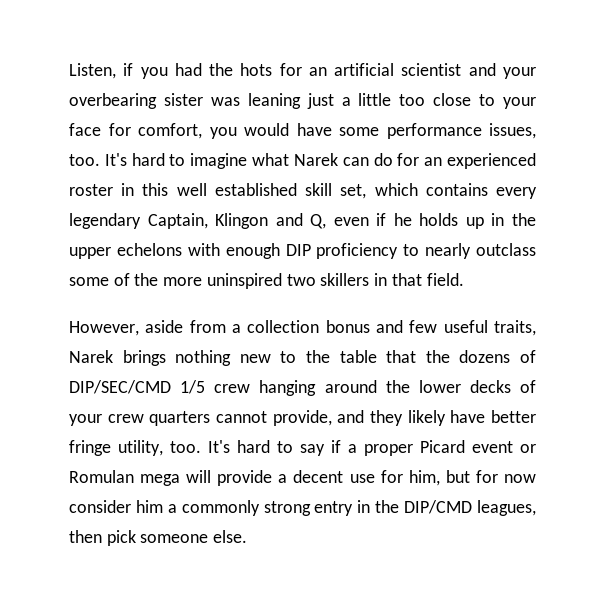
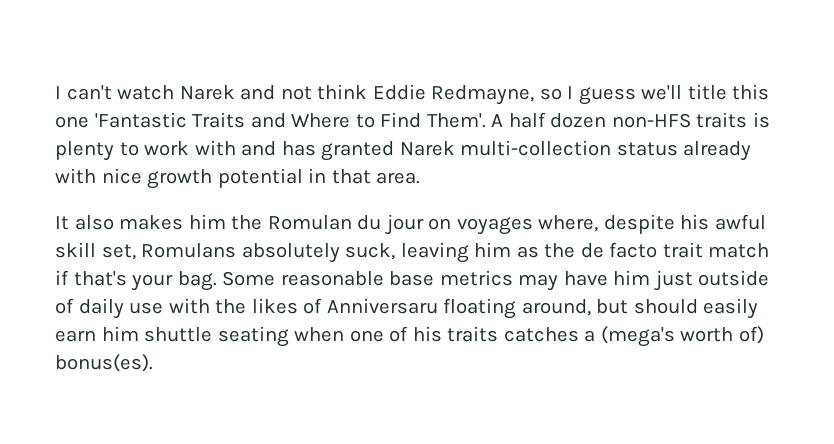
[69,63,536,79] [69,93,536,109] [69,123,536,139] [69,153,536,169] [69,183,537,199] [69,213,536,229] [69,243,536,259] [69,273,464,289] [69,320,536,336] [69,350,537,366] [69,380,536,396] [69,410,536,426] [69,440,536,456] [69,470,536,486] [69,500,537,516] [69,530,248,546] Listen, if you had the hots for an artificial scientist and your overbearing sister was leaning just a little too close to your face for comfort, you would have some performance issues, too. It's hard to imagine what Narek can do for an experienced roster in this well established skill set, which contains every legendary Captain, Klingon and Q, even if he holds up in the upper echelons with enough DIP proficiency to nearly outclass some of the more uninspired two skillers in that field. // However, aside from a collection bonus and few useful traits, Narek brings nothing new to the table that the dozens of DIP/SEC/CMD 1/5 crew hanging around the lower decks of your crew quarters cannot provide, and they likely have better fringe utility, too. It's hard to say if a proper Picard event or Romulan mega will provide a decent use for him, but for now consider him a commonly strong entry in the DIP/CMD leagues, then pick someone else. -> [55,84,770,105] [55,112,770,128] [55,140,752,161] [55,168,421,189] [55,214,766,235] [55,242,770,263] [55,270,770,291] [55,298,759,319] [55,326,764,347] [55,354,153,372] I can't watch Narek and not think Eddie Redmayne, so I guess we'll title this one 'Fantastic Traits and Where to Find Them'. A half dozen non-HFS traits is plenty to work with and has granted Narek multi-collection status already with nice growth potential in that area. // It also makes him the Romulan du jour on voyages where, despite his awful skill set, Romulans absolutely suck, leaving him as the de facto trait match if that's your bag. Some reasonable base metrics may have him just outside of daily use with the likes of Anniversaru floating around, but should easily earn him shuttle seating when one of his traits catches a (mega's worth of) bonus(es).

